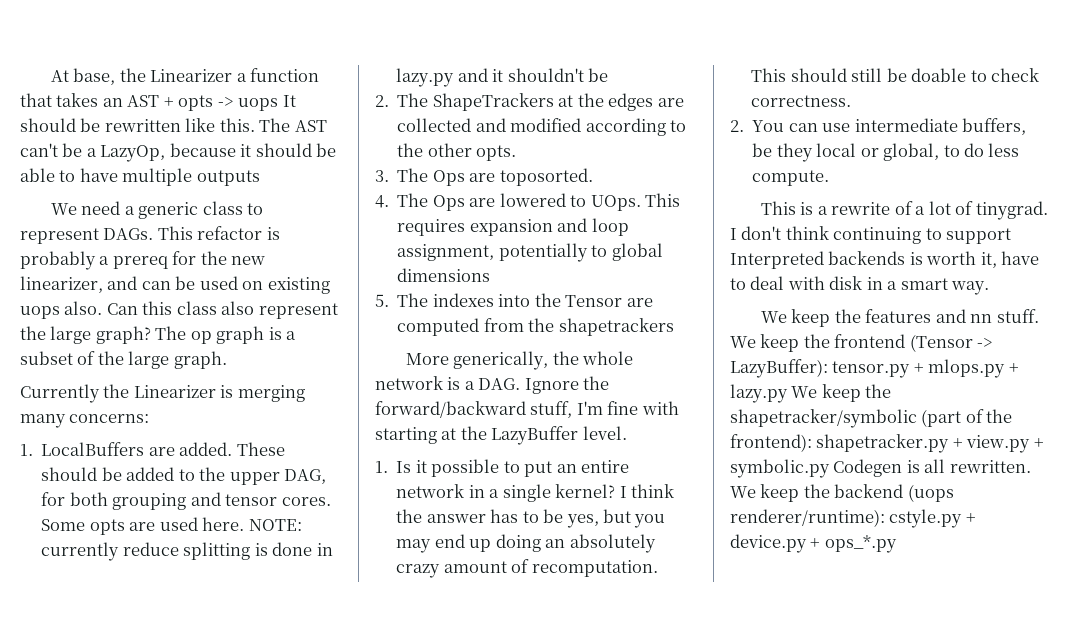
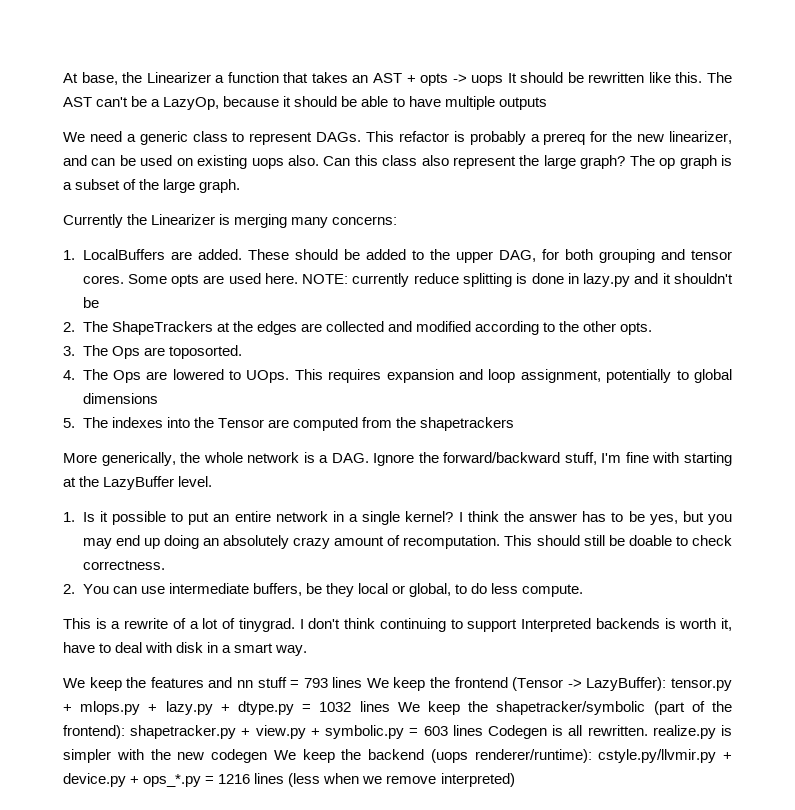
[996,309,1039,323] stuff. -> [257,677,363,688] stuff = 793 lines
(788, 393) none -> [220,701,390,715] + dtype.py = 1032 lines
(830, 468) none -> [409,725,483,736] = 603 lines
(1031, 466) none -> [652,725,732,739] [63,749,267,763] realize.py is simpler with the new codegen
[889,509,963,528] cstyle.py -> [598,749,717,763] cstyle.py/llvmir.py
(897, 544) none -> [205,773,515,787] = 1216 lines (less when we remove interpreted)

